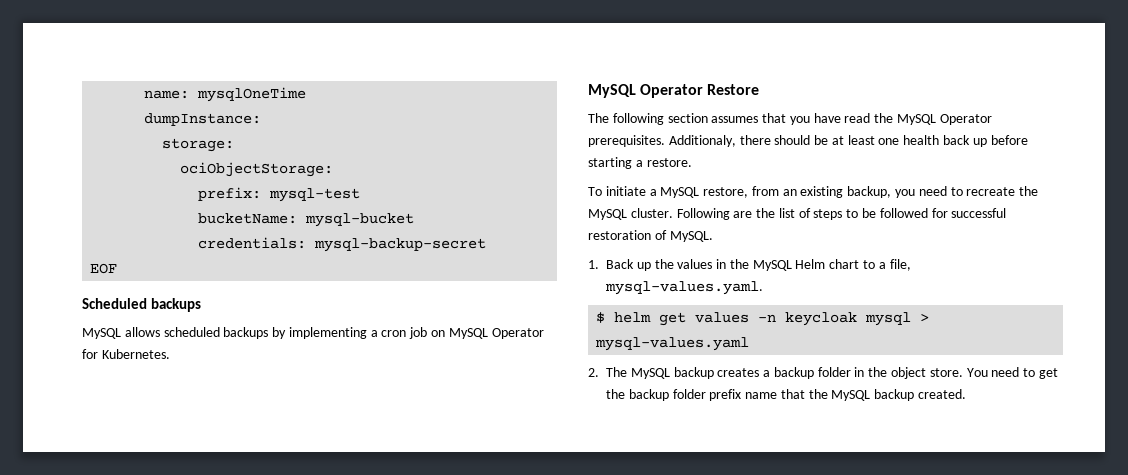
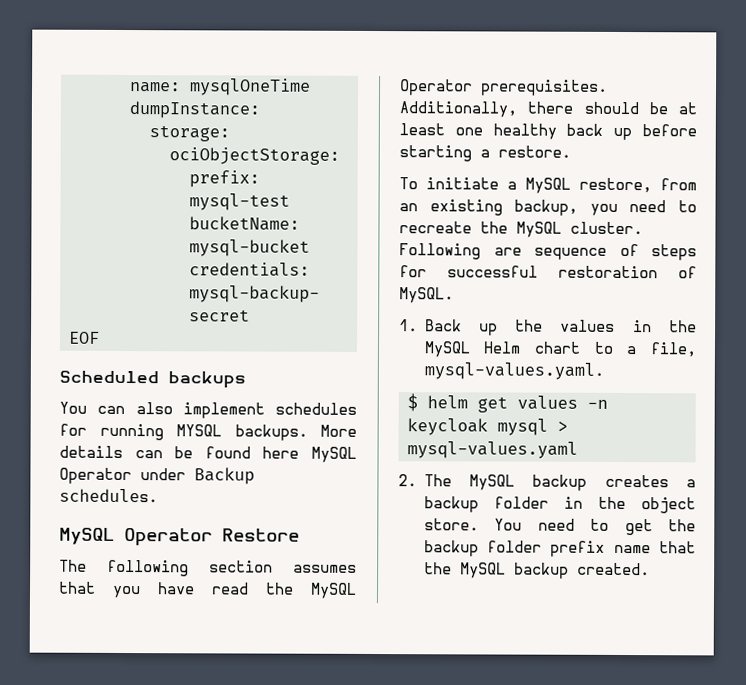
[82,327,544,339] [82,349,170,359] MySQL allows scheduled backups by implementing a cron job on MySQL Operator for Kubernetes. -> [59,401,357,419] [59,423,357,441] [59,445,357,463] [59,467,255,485] [59,488,158,503] You can also implement schedules for running MYSQL backups. More details can be found here MySQL Operator under Backup schedules.
[668,135,736,147] Additionaly, -> [399,101,517,118] Additionally,
[903,135,940,145] health -> [492,123,557,140] healthy
[756,208,928,220] the list of steps to be followed -> [534,243,697,261] sequence of steps

